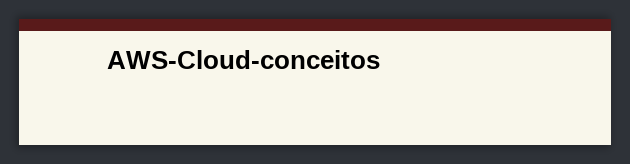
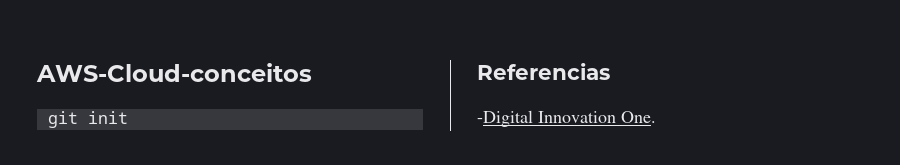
(380, 59) none -> [47,111,128,128] [477,63,610,80] [477,110,656,127] // git init // Referencias // -Digital Innovation One.

